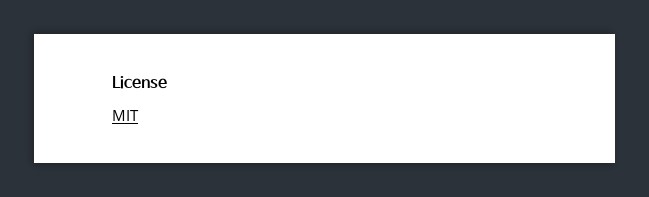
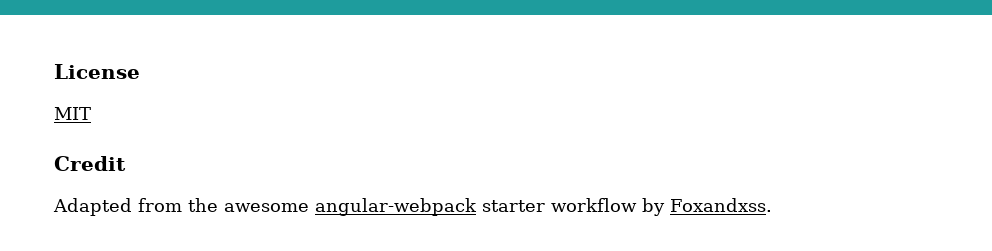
(139, 115) none -> [54,156,126,171] [53,198,772,216] // Credit // Adapted from the awesome angular-webpack starter workflow by Foxandxss.

